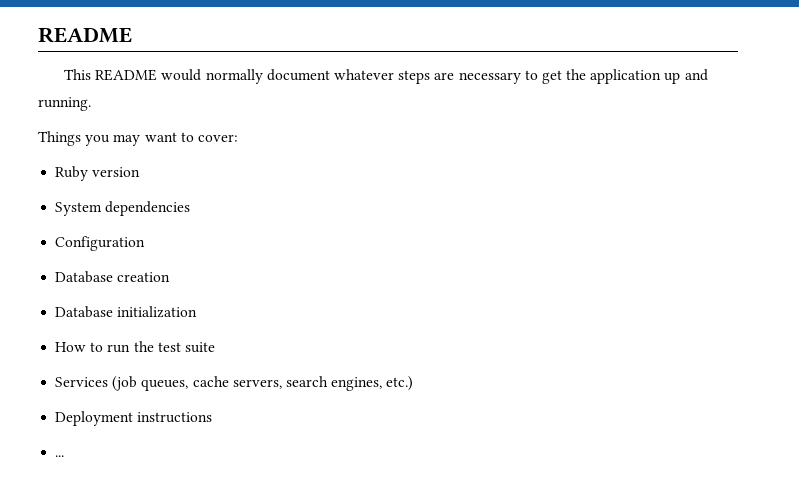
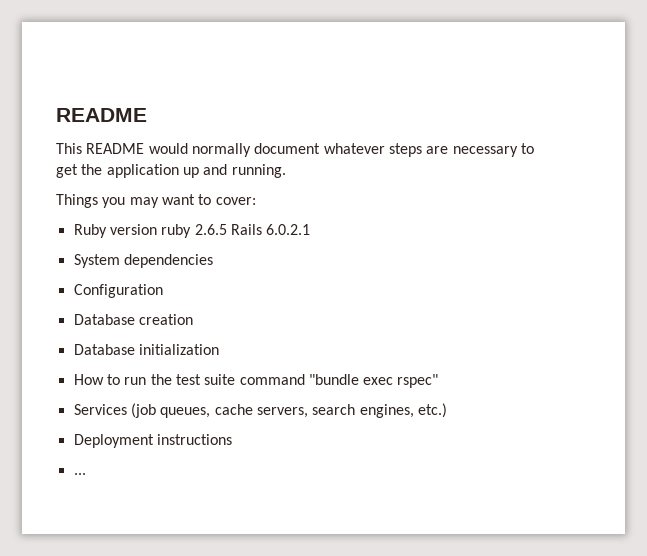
(141, 172) none -> [161,224,311,238] ruby 2.6.5 Rails 6.0.2.1
(215, 347) none -> [239,374,439,388] command "bundle exec rspec"

